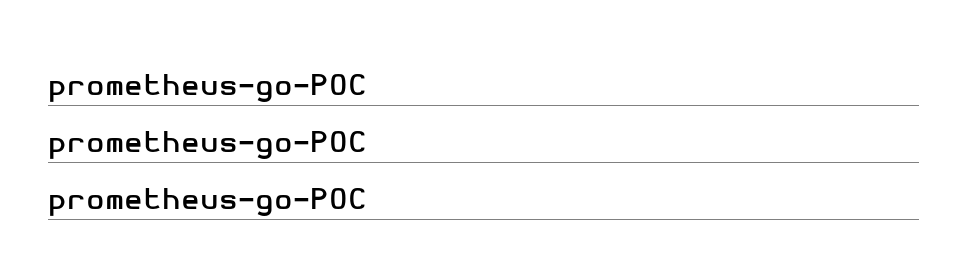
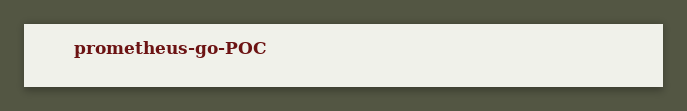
[48,74,367,102] [48,131,367,159] [48,188,367,216] prometheus-go-POC // prometheus-go-POC // prometheus-go-POC -> [74,41,267,58] prometheus-go-POC

